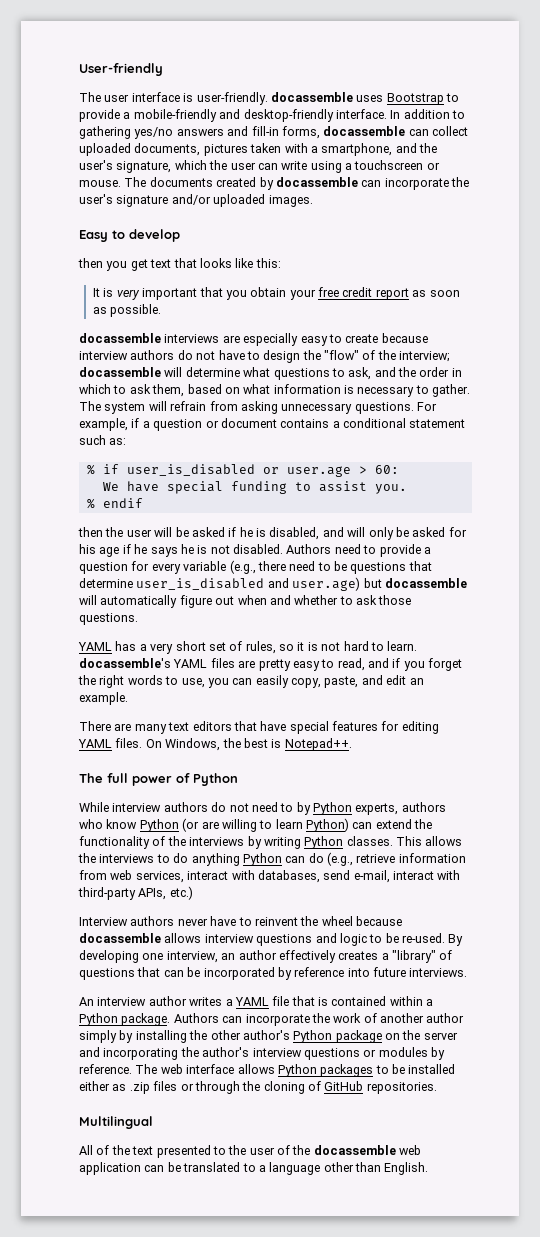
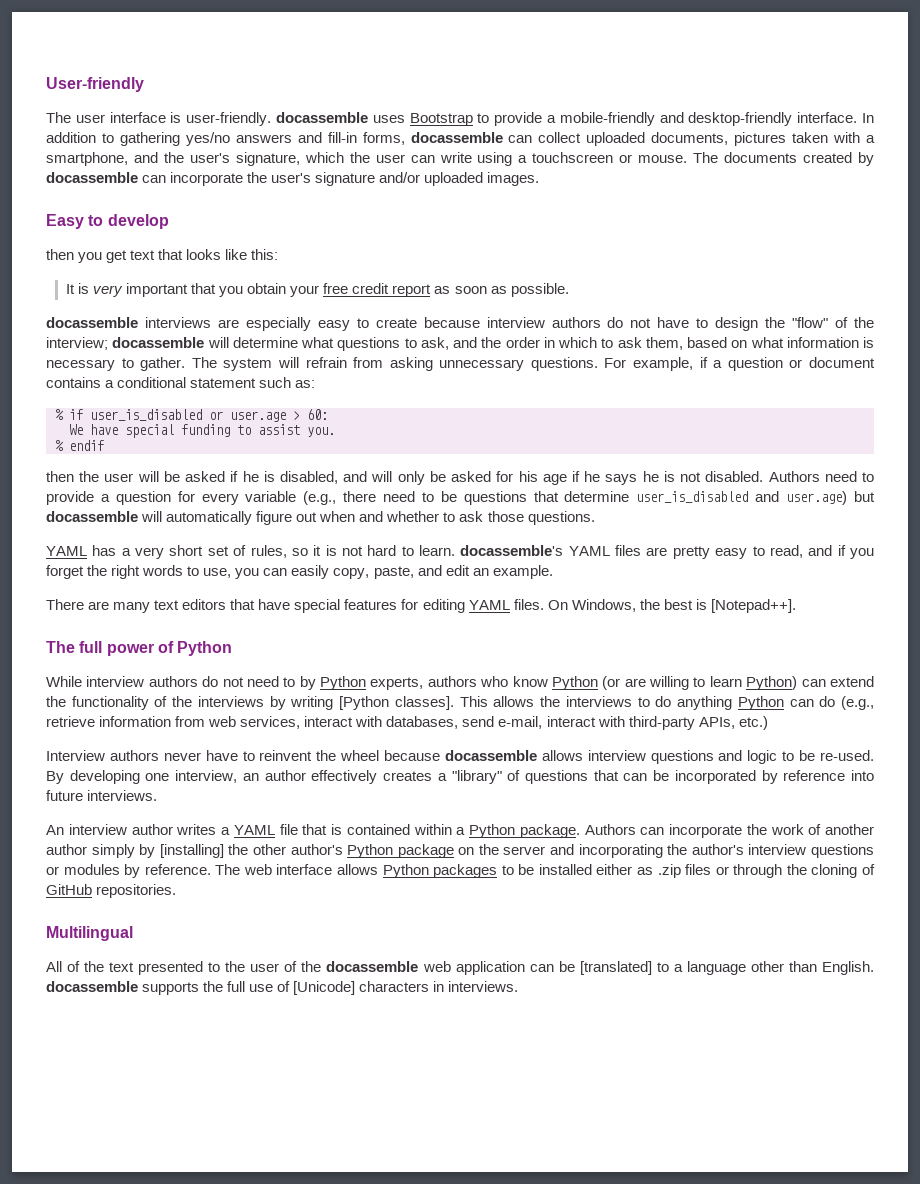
[284,738,352,751] Notepad++. -> [710,599,796,613] [Notepad++].
[304,836,393,849] Python classes. -> [339,696,454,710] [Python classes].
[135,1030,187,1043] installing -> [159,844,224,858] [installing]
[183,1162,241,1172] translated -> [579,961,652,975] [translated]
(429, 1168) none -> [46,981,519,995] docassemble supports the full use of [Unicode] characters in interviews.

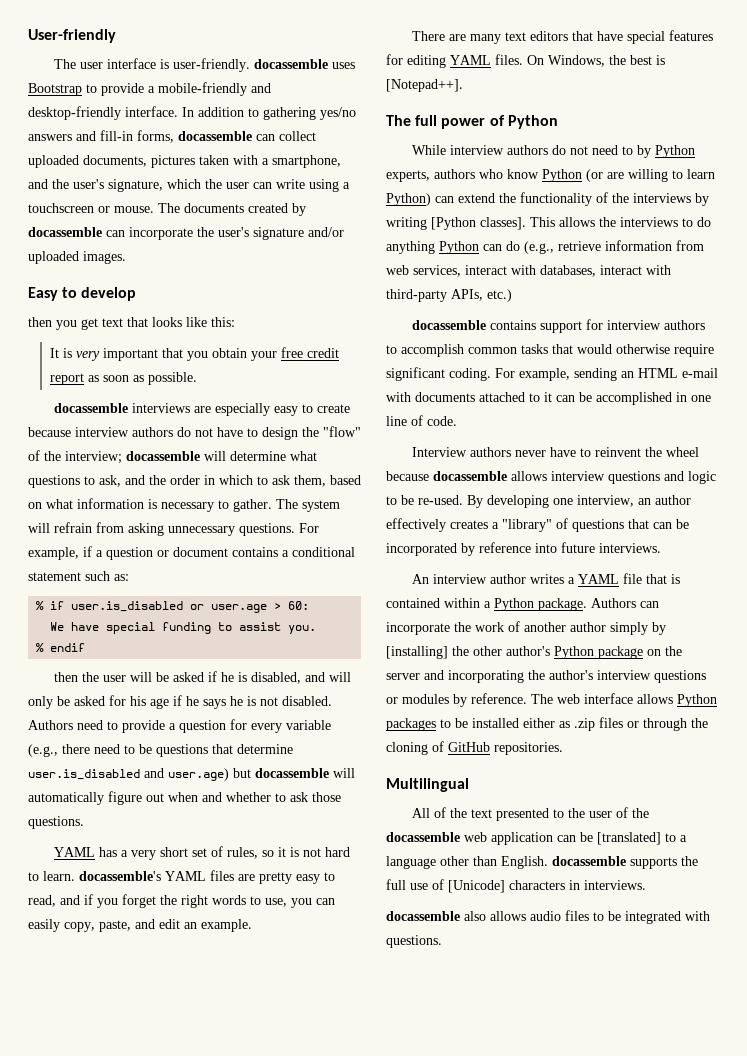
[90,409,202,421] user_is_disabled -> [71,601,184,612] user.is_disabled
[636,491,749,503] user_is_disabled -> [28,769,140,780] user.is_disabled
[462,716,543,729] send e-mail, -> (596, 271) none
(768, 723) none -> [412,319,706,333] [386,344,714,357] [386,367,718,381] [386,392,711,405] [386,415,457,426] // docassemble contains support for interview authors to accomplish common tasks that would otherwise require significant coding. For example, sending an HTML e-mail with documents attached to it can be accomplished in one line of code.
(519, 986) none -> [386,910,710,924] [386,935,442,948] // docassemble also allows audio files to be integrated with questions.

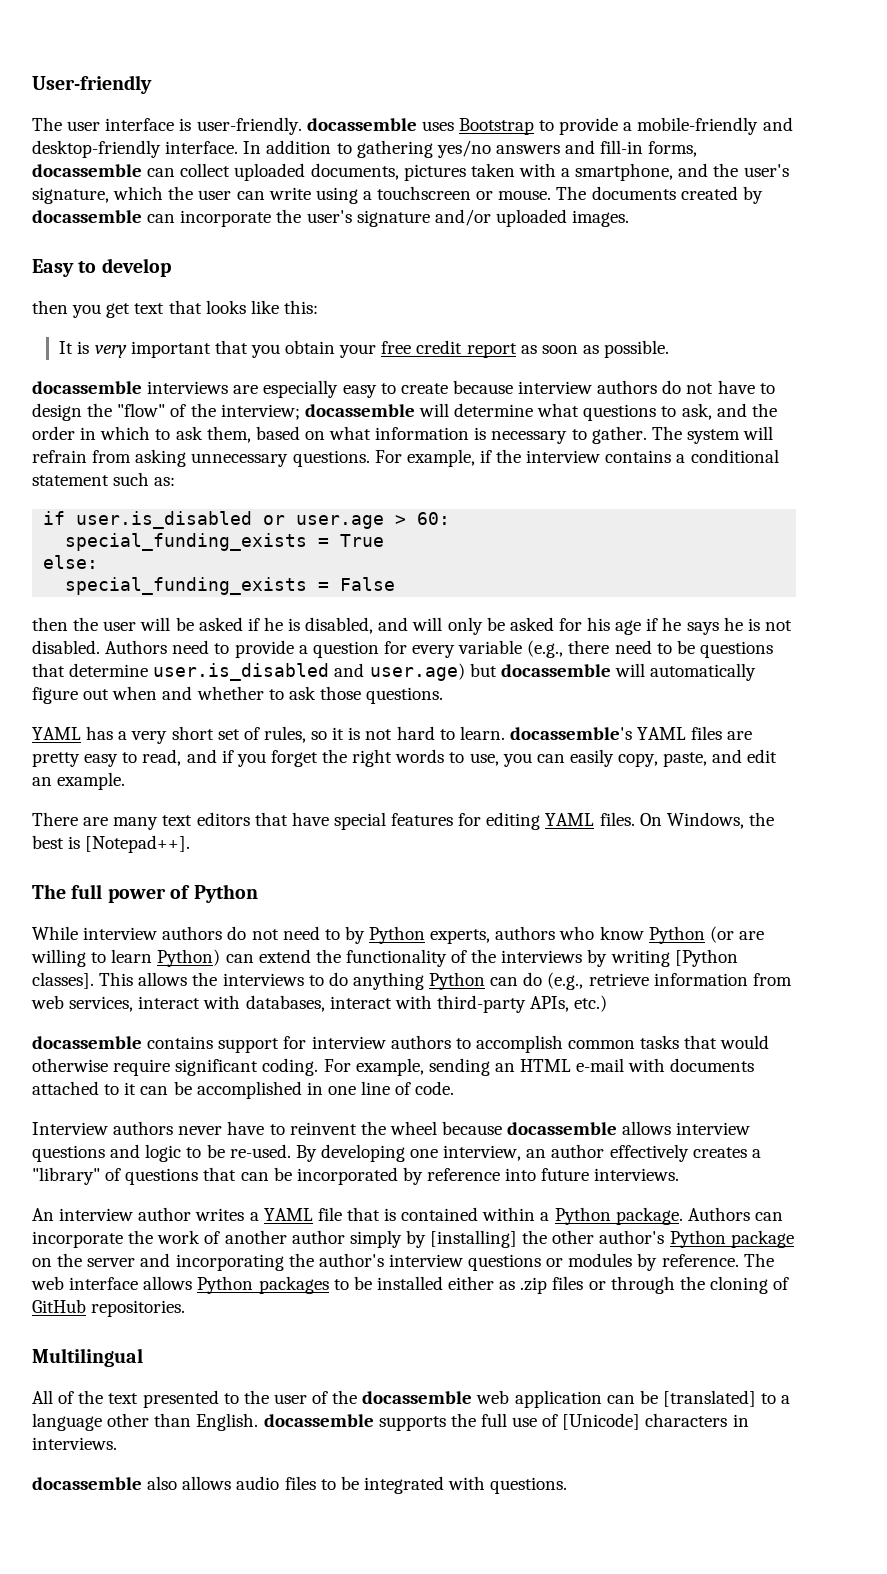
[96,547,228,560] a question or document -> [496,449,601,463] the interview
[36,601,45,610] % -> (176, 481) none
[50,622,317,634] [36,643,86,652] We have special funding to assist you. // % endif -> [65,533,385,551] [43,555,99,569] [65,577,396,595] special_funding_exists = True // else: // special_funding_exists = False

